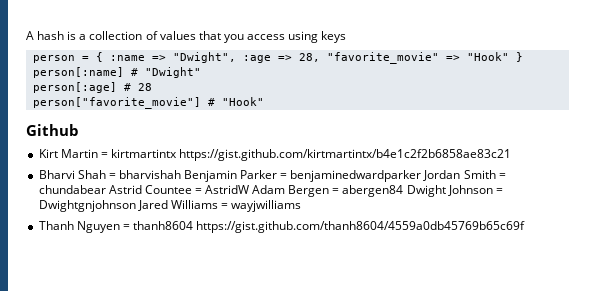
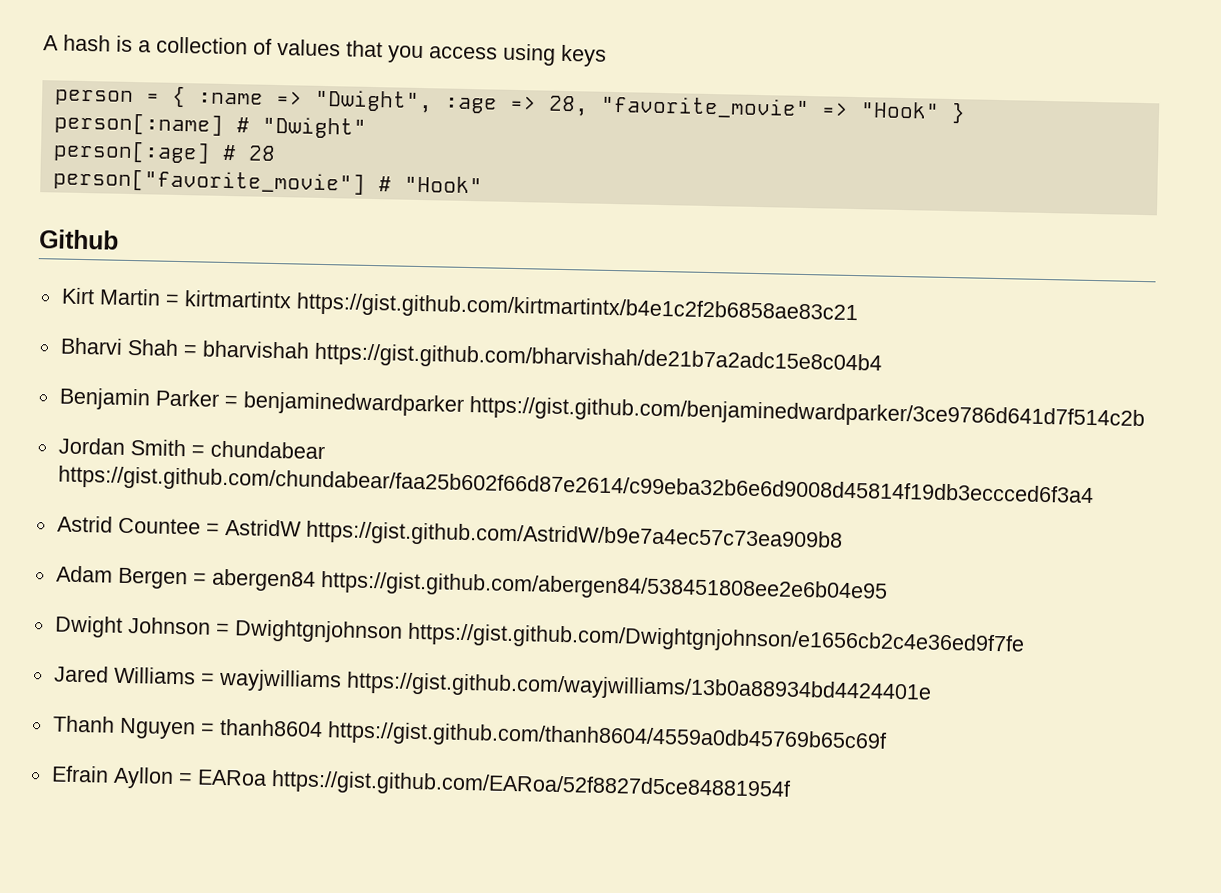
(181, 174) none -> [313,342,882,376] https://gist.github.com/bharvishah/de21b7a2adc15e8c04b4 //
(422, 176) none -> [468,396,1145,432] https://gist.github.com/benjaminedwardparker/3ce9786d641d7f514c2b //
(106, 189) none -> [57,465,1094,509] https://gist.github.com/chundabear/faa25b602f66d87e2614/c99eba32b6e6d9008d45814f19db3eccced6f3a4 //
(250, 189) none -> [304,520,843,553] https://gist.github.com/AstridW/b9e7a4ec57c73ea909b8 //
(404, 191) none -> [319,571,888,604] https://gist.github.com/abergen84/538451808ee2e6b04e95 //
(136, 206) none -> [406,622,1025,657] https://gist.github.com/Dwightgnjohnson/e1656cb2c4e36ed9f7fe //
(302, 206) none -> [345,671,932,705] https://gist.github.com/wayjwilliams/13b0a88934bd4424401e
(526, 227) none -> [50,765,791,802] // Efrain Ayllon = EARoa https://gist.github.com/EARoa/52f8827d5ce84881954f

